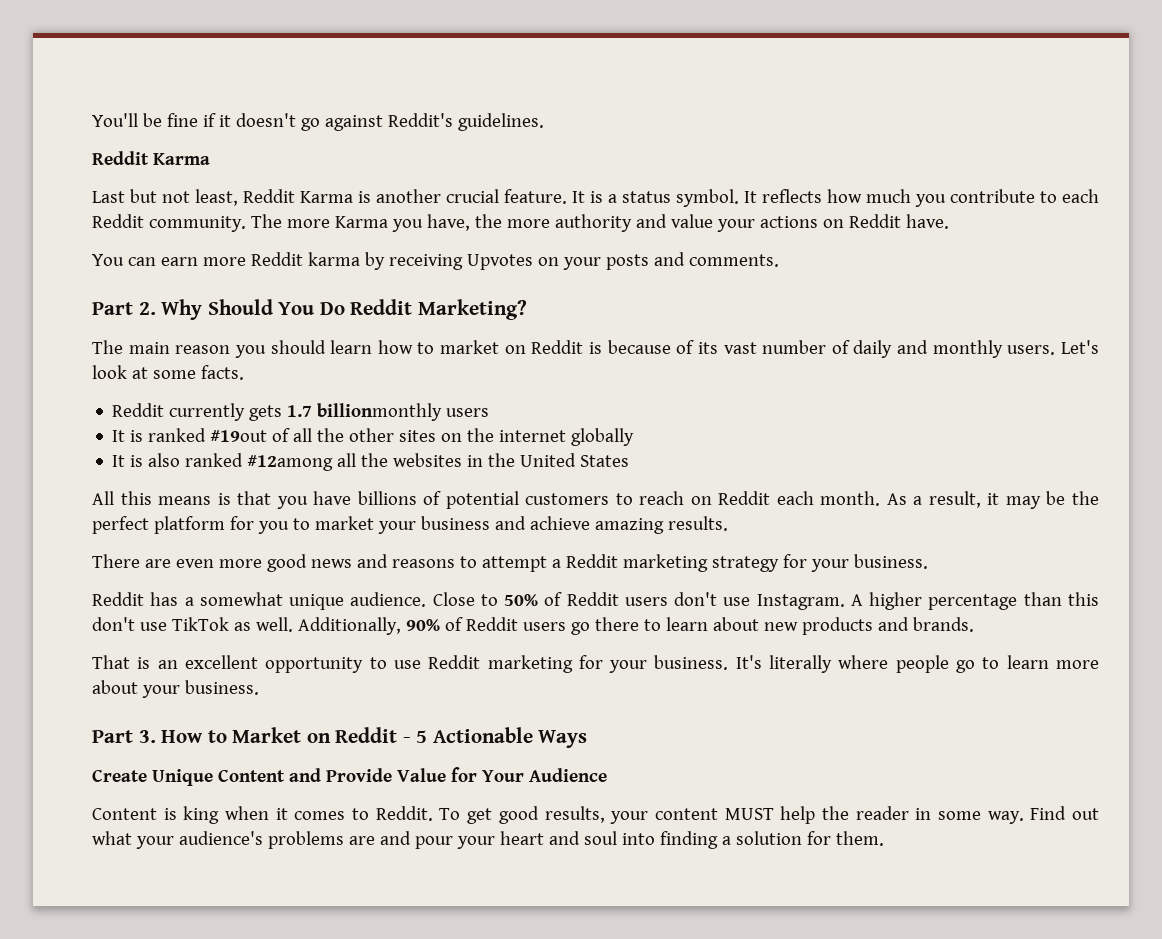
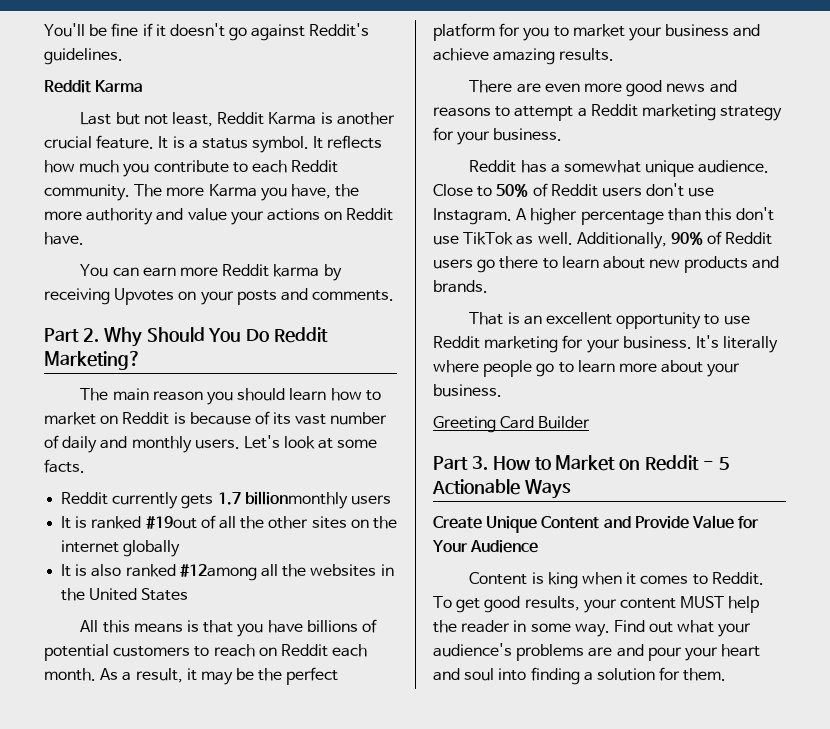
(259, 687) none -> [433,416,591,433] // Greeting Card Builder

